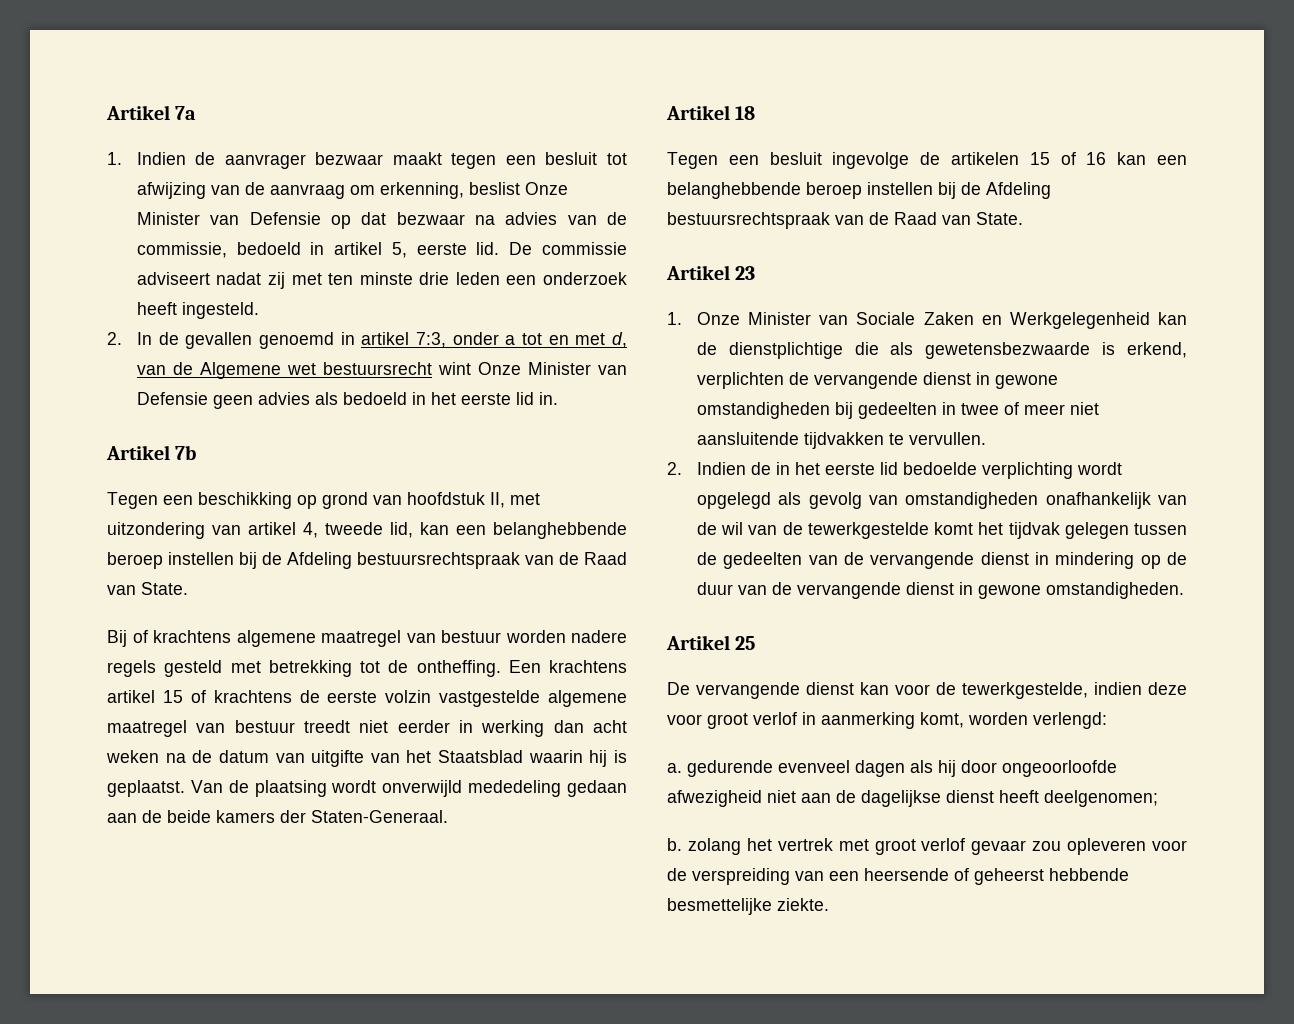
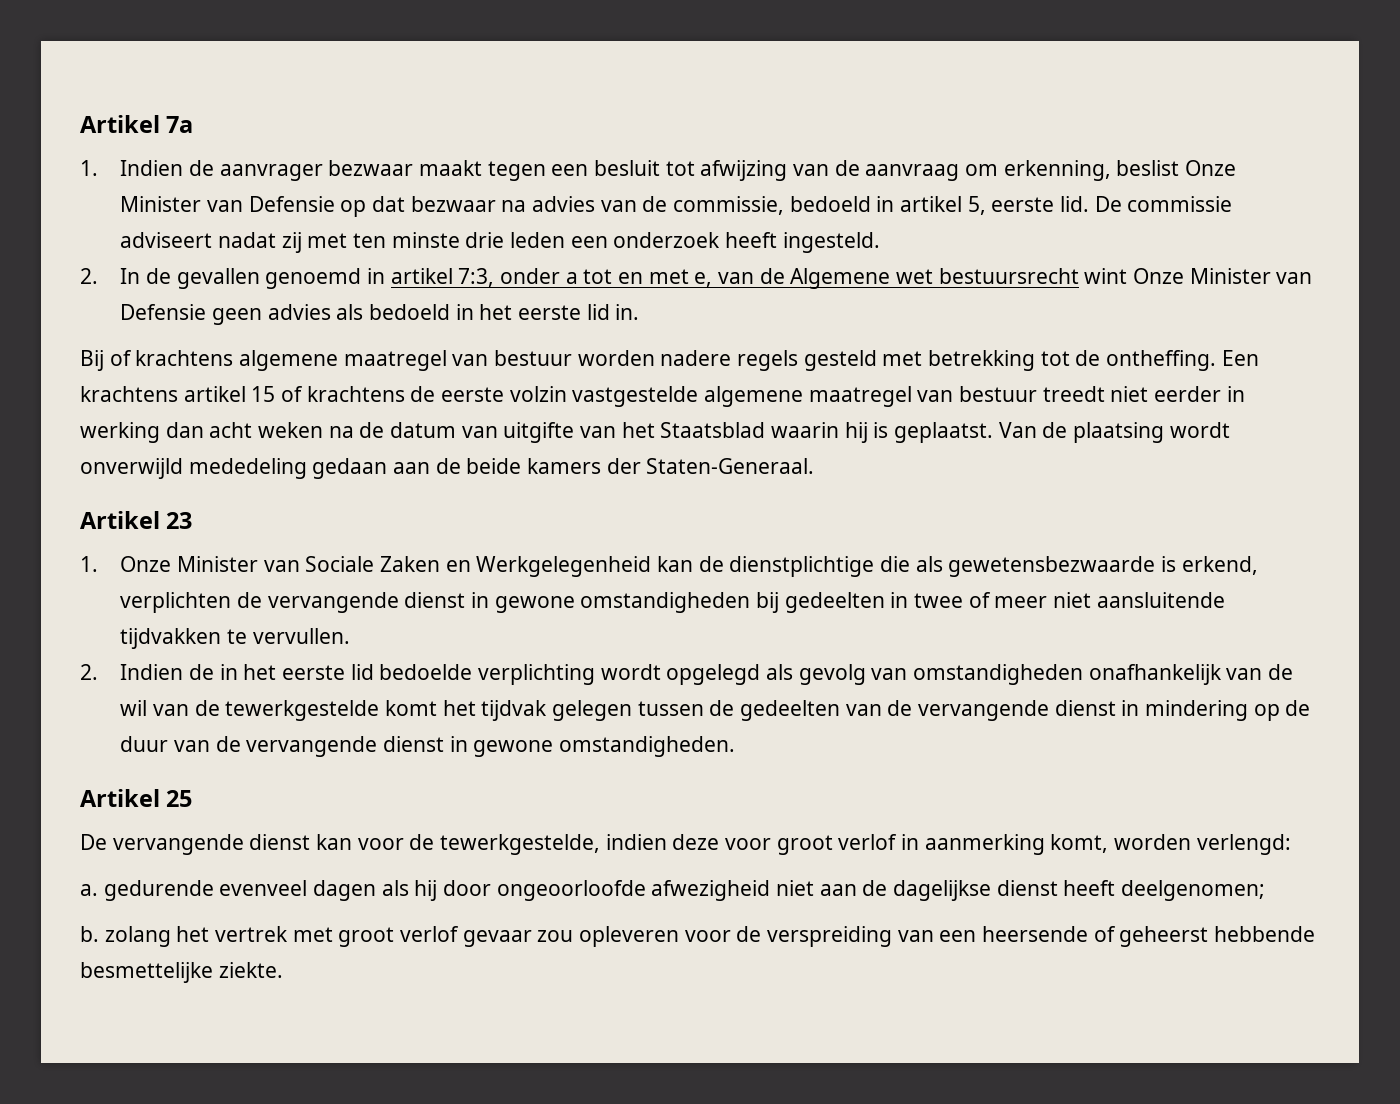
[612,332,628,348] d, -> [694,272,713,287] e,
[106,445,197,460] [107,492,540,509] [107,522,627,539] [107,552,627,569] [107,582,188,595] // Artikel 7b // Tegen een beschikking op grond van hoofdstuk II, met uitzondering van artikel 4, tweede lid, kan een belanghebbende beroep instellen bij de Afdeling bestuursrechtspraak van de Raad van State. -> (640, 312) none
[666,105,756,120] [667,152,1187,169] [667,182,1051,199] [667,212,1023,229] // Artikel 18 // Tegen een besluit ingevolge de artikelen 15 of 16 kan een belanghebbende beroep instellen bij de Afdeling bestuursrechtspraak van de Raad van State. -> (815, 466) none

